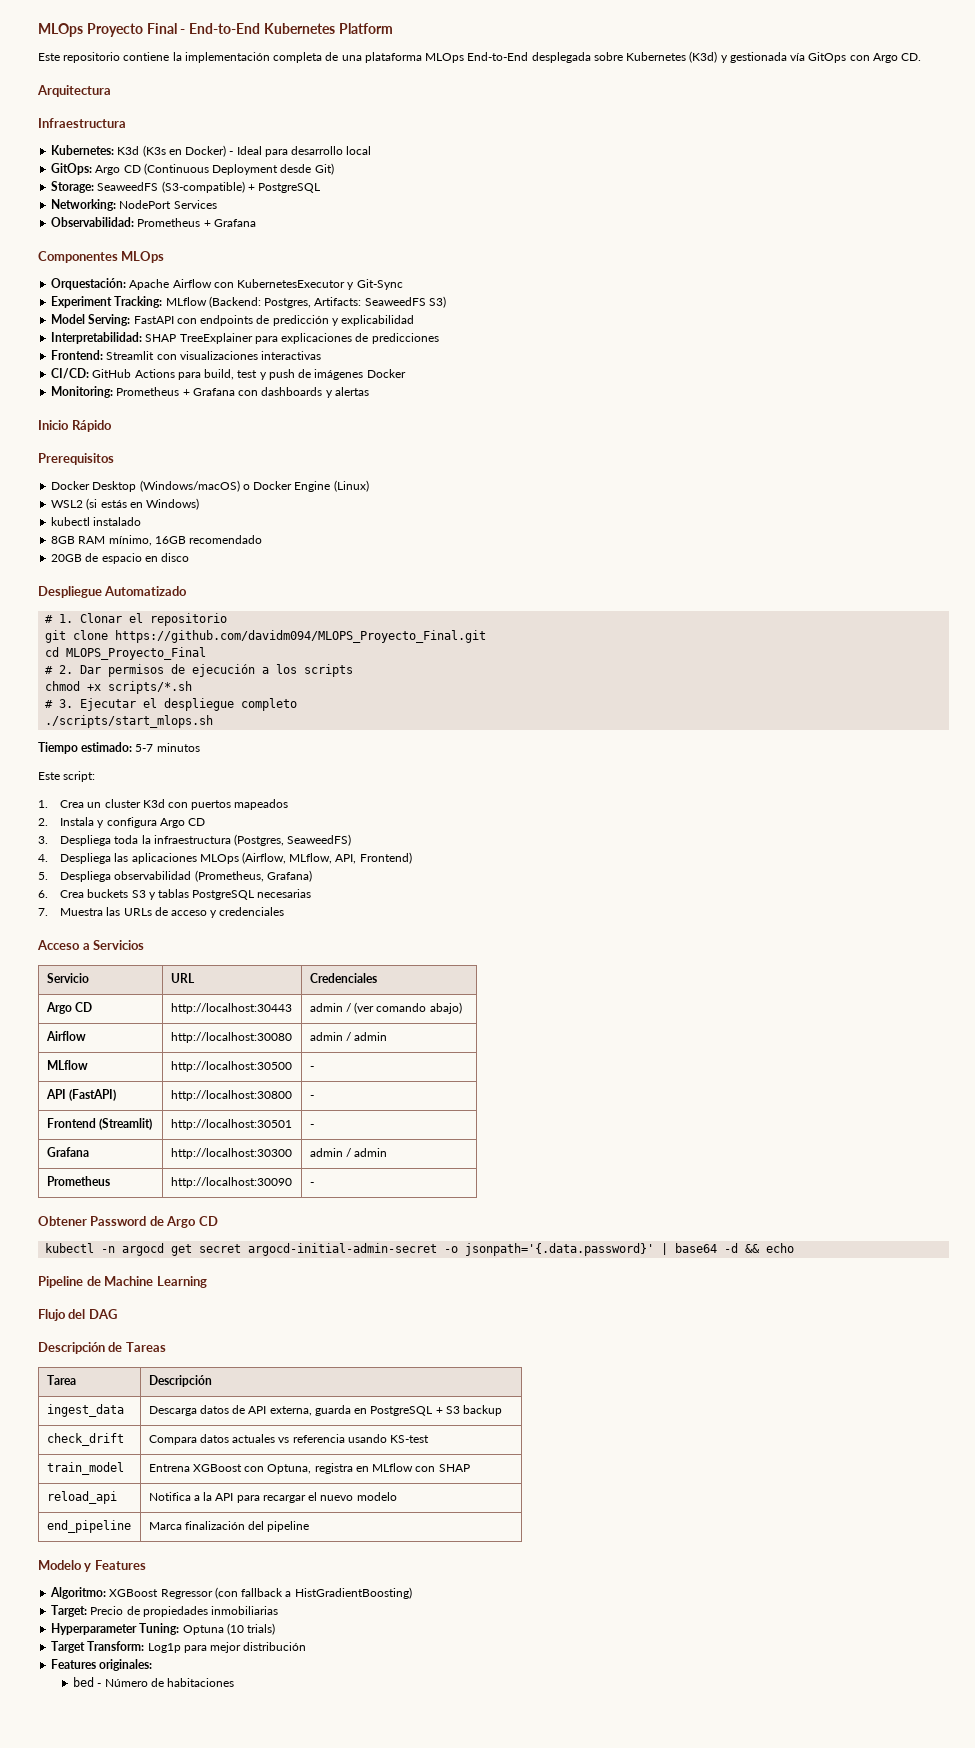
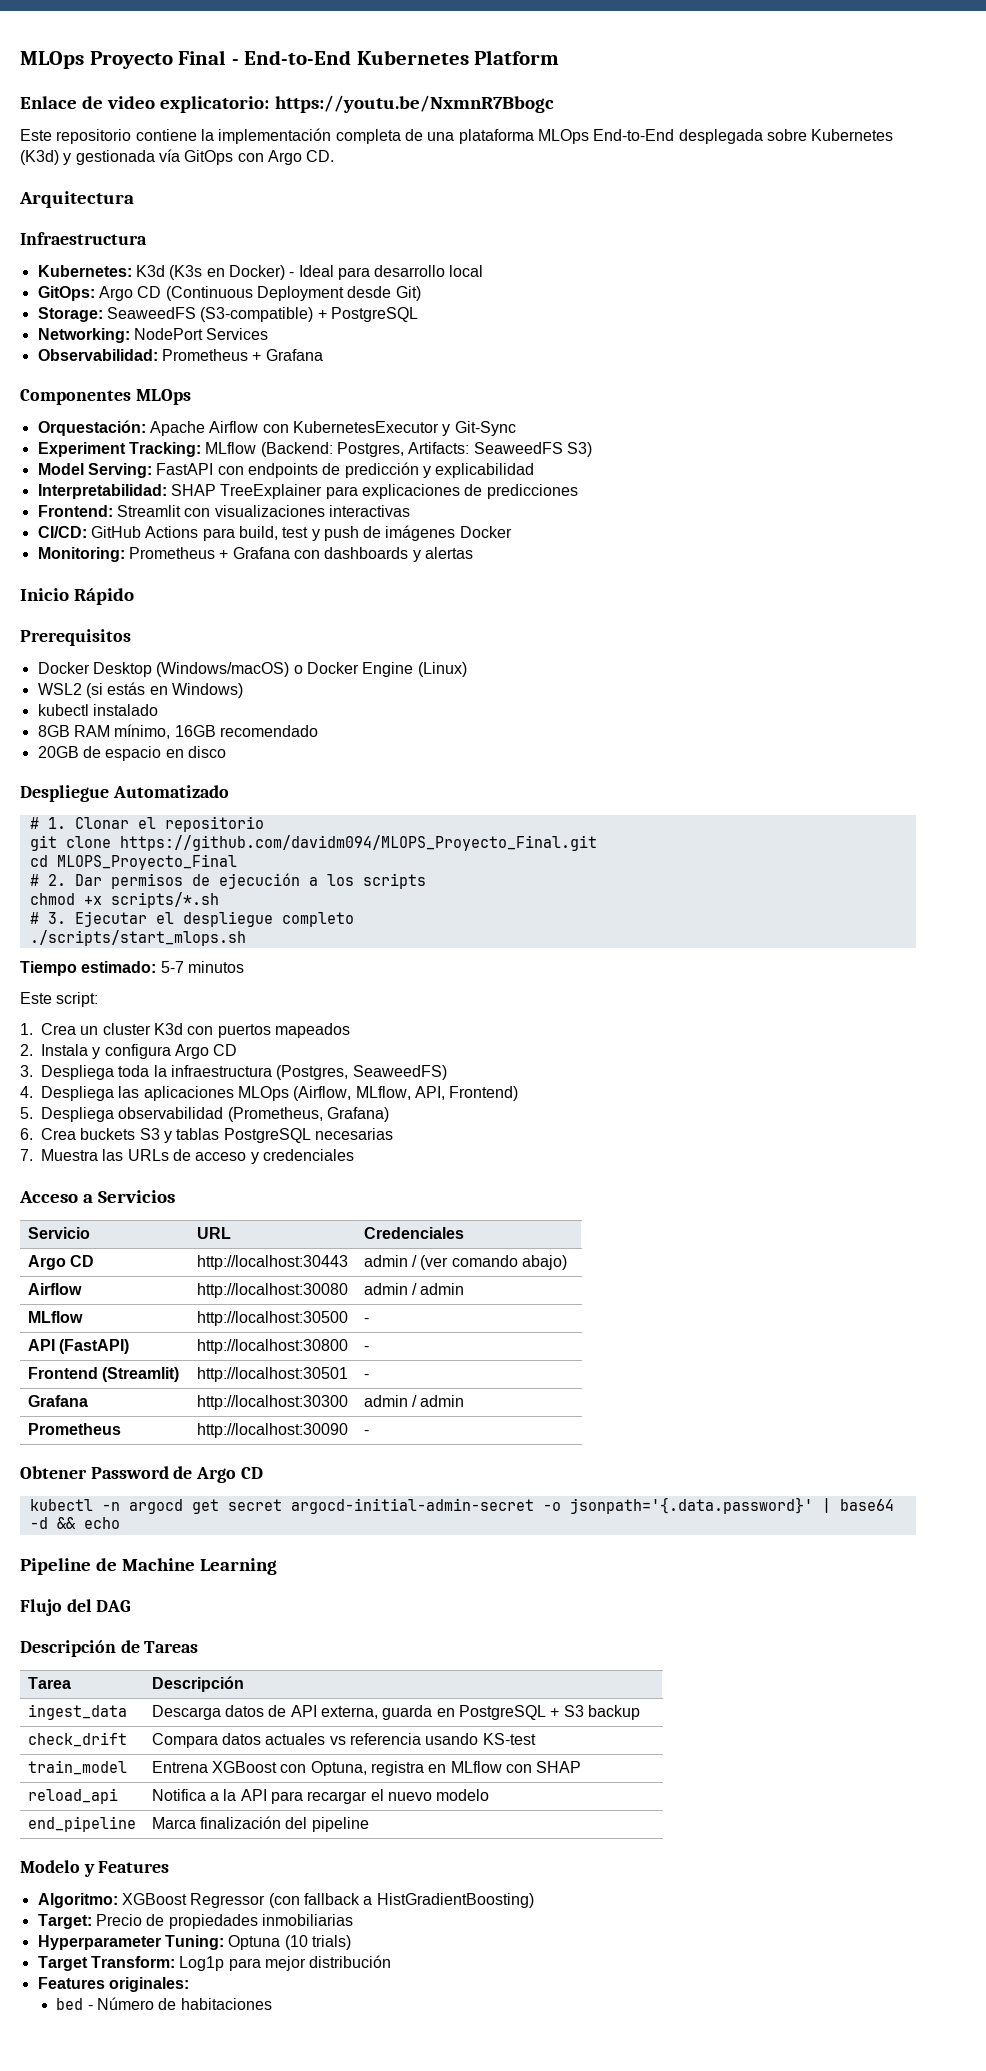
(393, 28) none -> [20,95,554,113] // Enlace de video explicatorio: https://youtu.be/NxmnR7Bbogc

